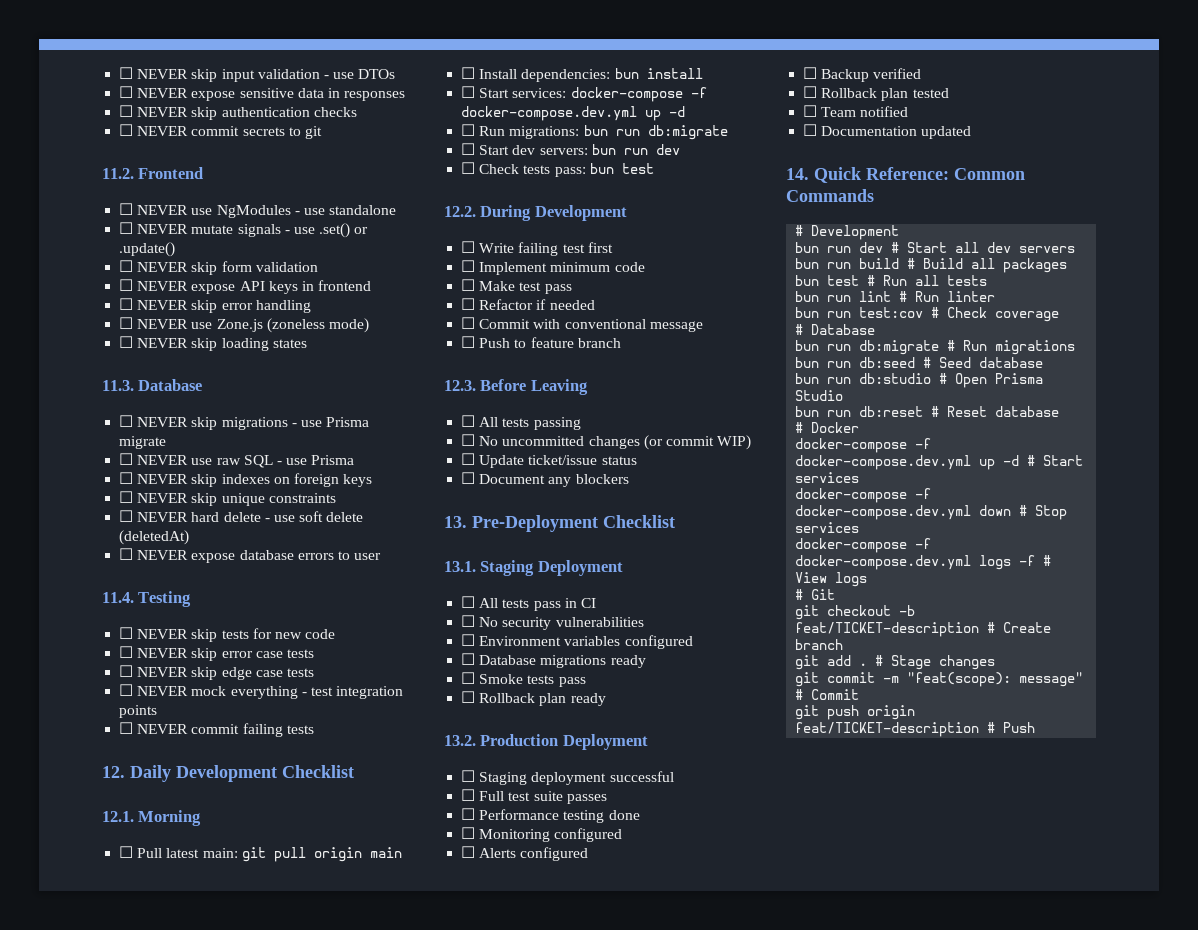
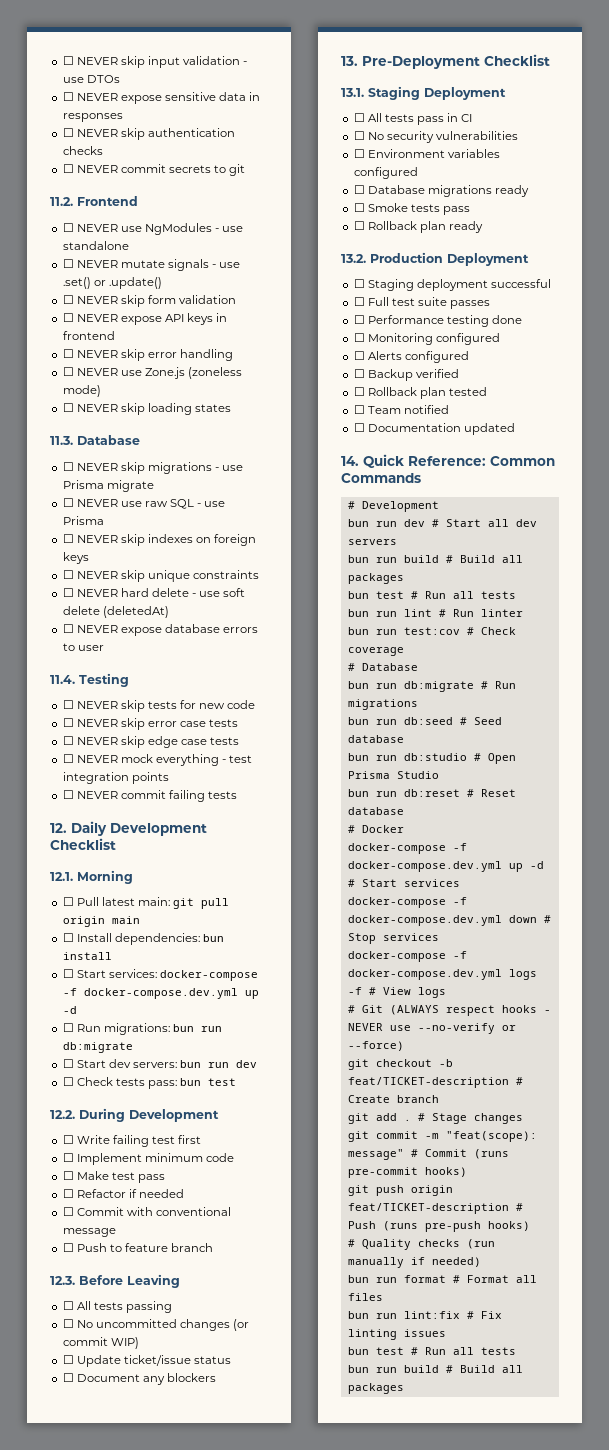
(836, 594) none -> [389,1005,551,1016] [347,1023,516,1034] [347,1041,404,1051] (ALWAYS respect hooks - NEVER use --no-verify or --force)
(860, 694) none -> [473,1149,509,1159] [347,1167,467,1178] (runs pre-commit hooks)
(1036, 727) none -> [382,1221,530,1232] [347,1239,495,1250] [347,1257,481,1268] [347,1275,537,1283] [347,1293,383,1301] [347,1311,502,1319] [347,1329,446,1340] [347,1347,516,1355] [347,1365,523,1373] [347,1383,404,1394] (runs pre-push hooks) // # Quality checks (run manually if needed) // bun run format # Format all files // bun run lint:fix # Fix linting issues // bun test # Run all tests // bun run build # Build all packages

